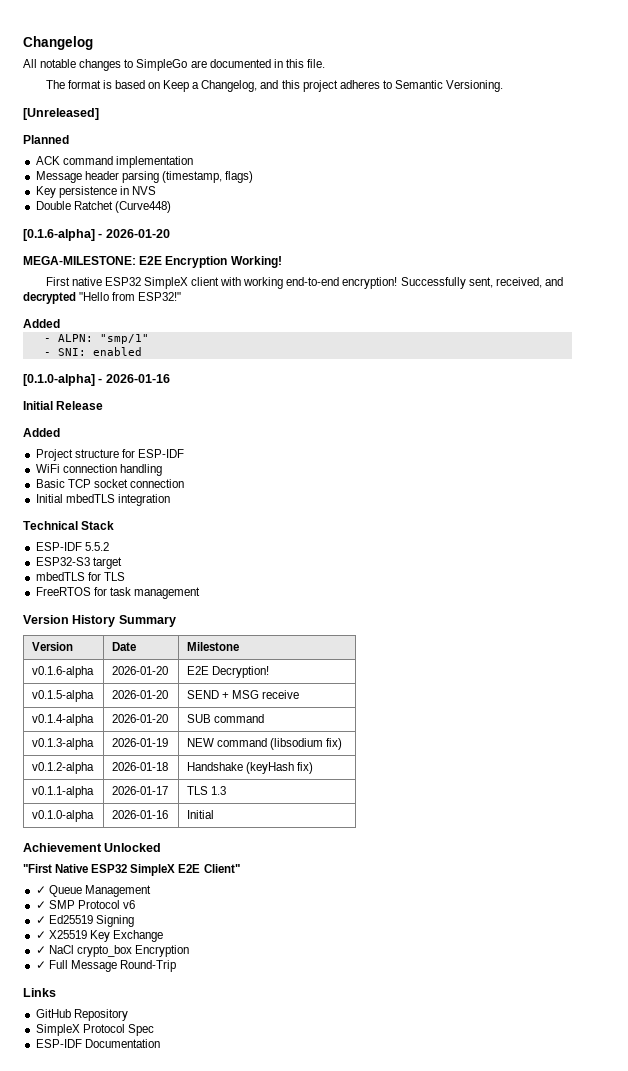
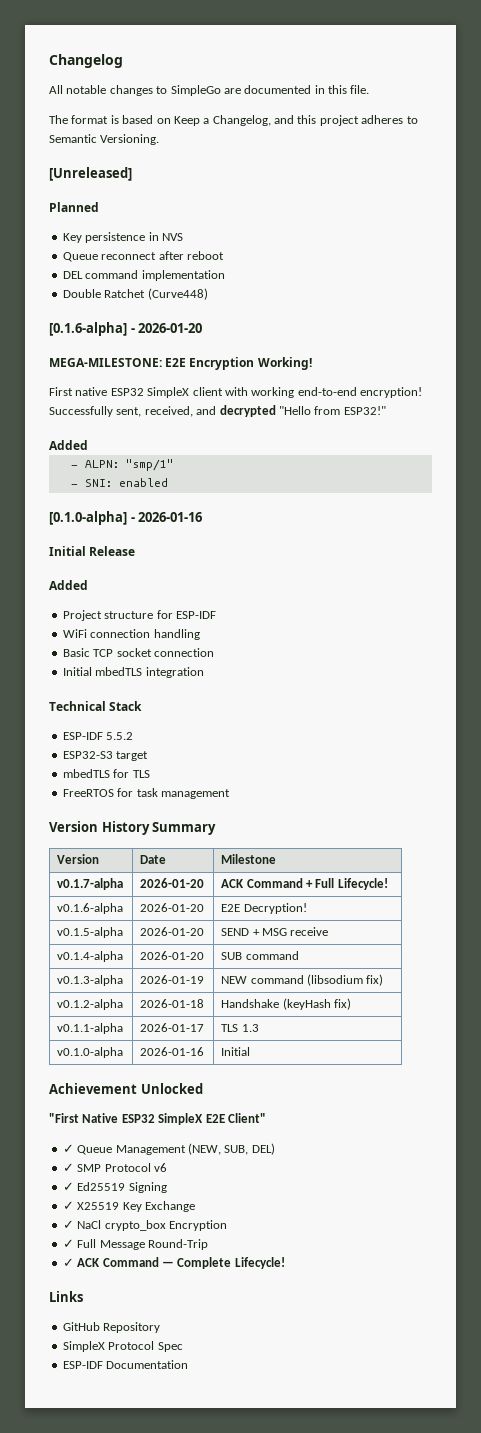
[35,156,193,168] [35,171,254,183] [35,186,156,198] ACK command implementation // Message header parsing (timestamp, flags) // Key persistence in NVS -> [62,232,183,243] [62,251,224,262] [62,270,225,281] Key persistence in NVS // Queue reconnect after reboot // DEL command implementation
(240, 646) none -> [57,878,124,890] [140,878,205,888] [221,878,388,890] // v0.1.7-alpha | 2026-01-20 | ACK Command + Full Lifecycle!
(151, 891) none -> [187,1143,275,1155] (NEW, SUB, DEL)
(176, 966) none -> [62,1257,285,1269] // ✓ ACK Command — Complete Lifecycle!

